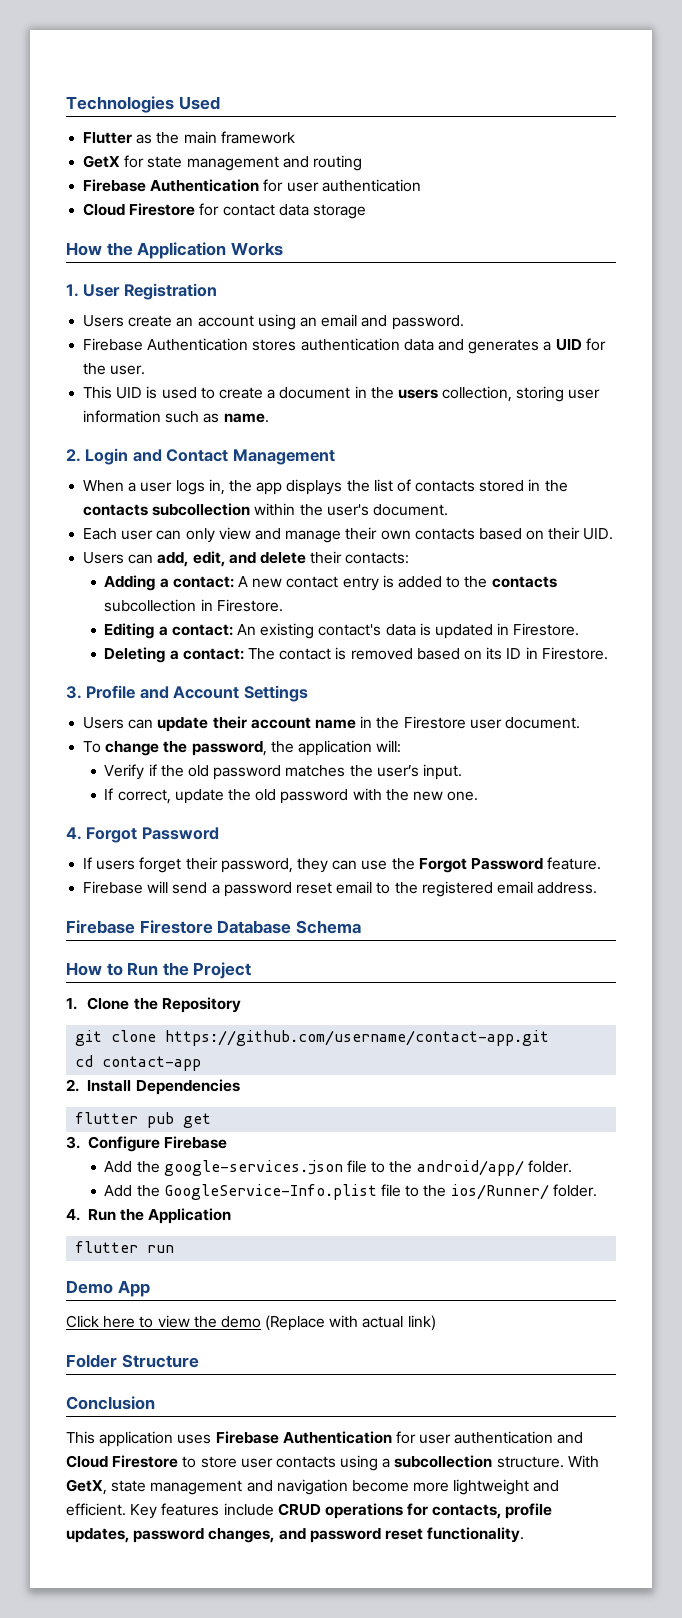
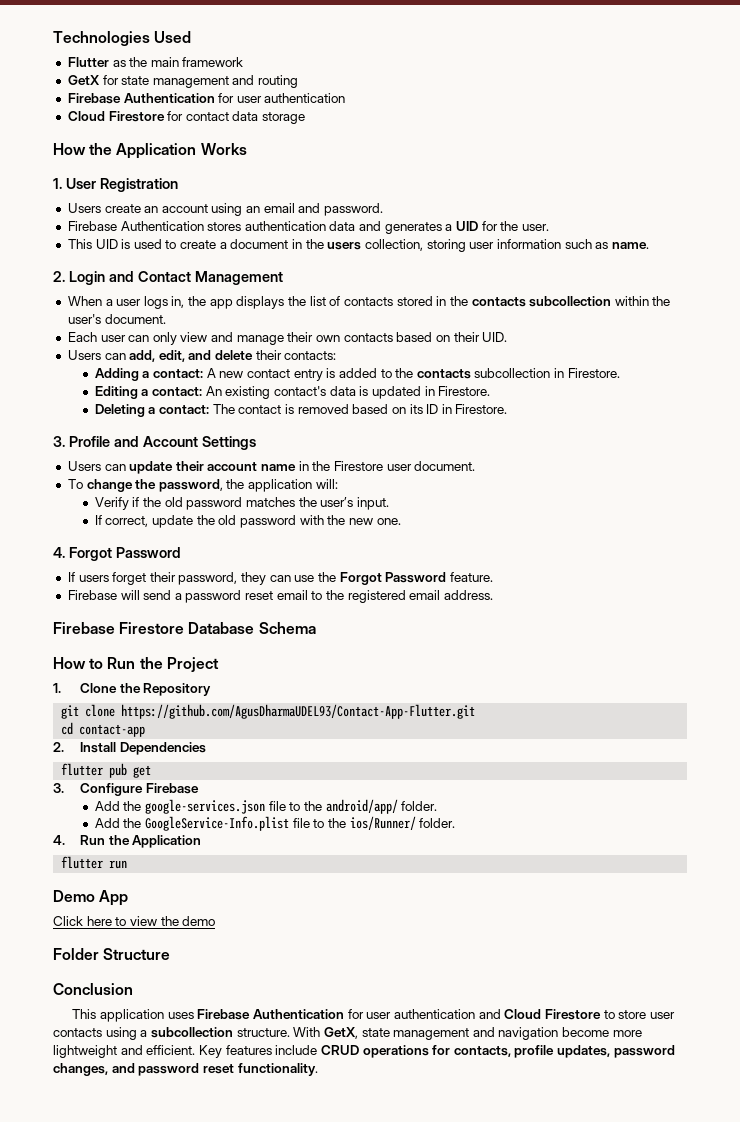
[165,1030,550,1046] https://github.com/username/contact-app.git -> [121,704,476,719] https://github.com/AgusDharmaUDEL93/Contact-App-Flutter.git
[265,1315,436,1331] (Replace with actual link) -> (216, 921) none

